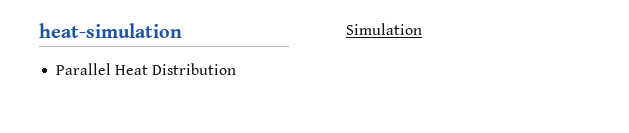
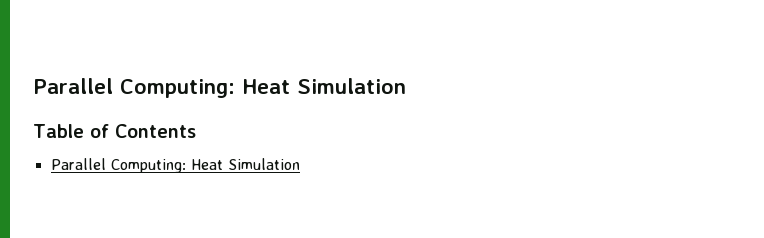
[39,23,182,38] [56,63,237,75] heat-simulation // Parallel Heat Distribution -> [33,78,406,98] [33,124,196,138] [50,158,223,173] Parallel Computing: Heat Simulation // Table of Contents // Parallel Computing: Heat

